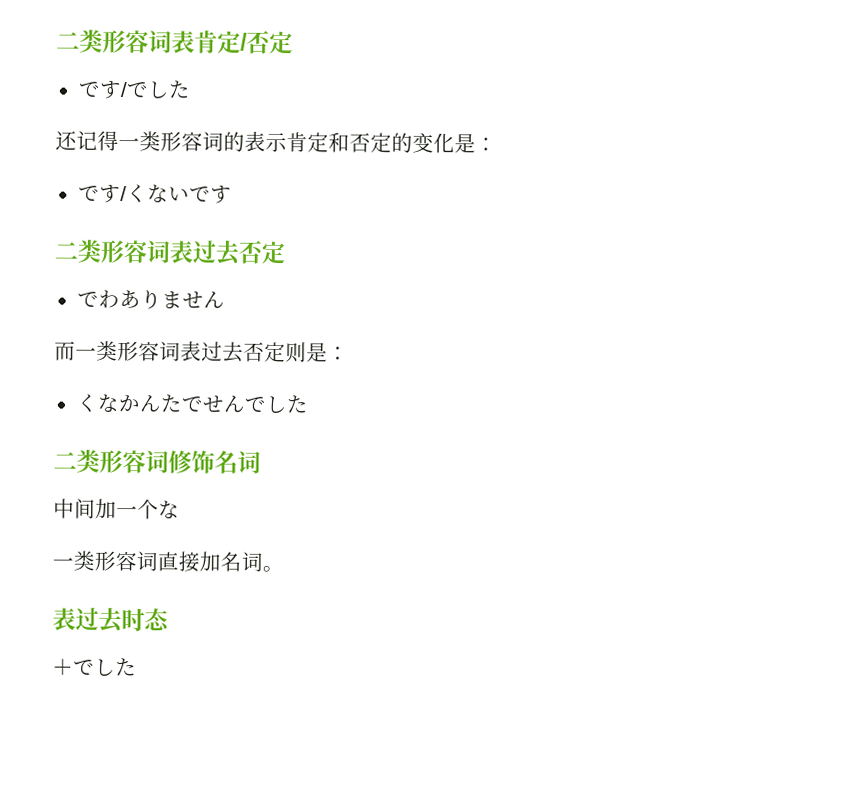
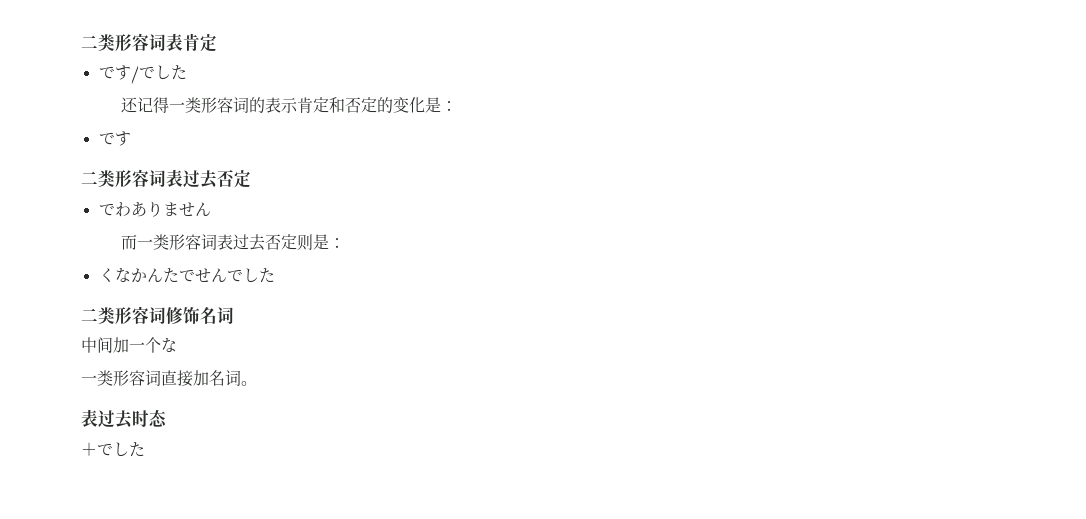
[240,30,293,55] /否定 -> (217, 43) none
[119,184,232,204] /くないです -> (131, 138) none

